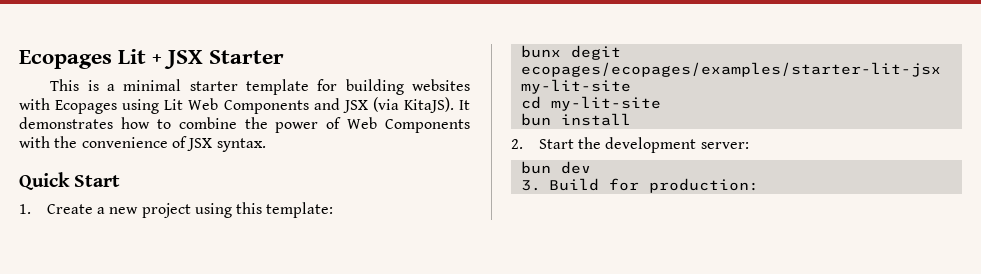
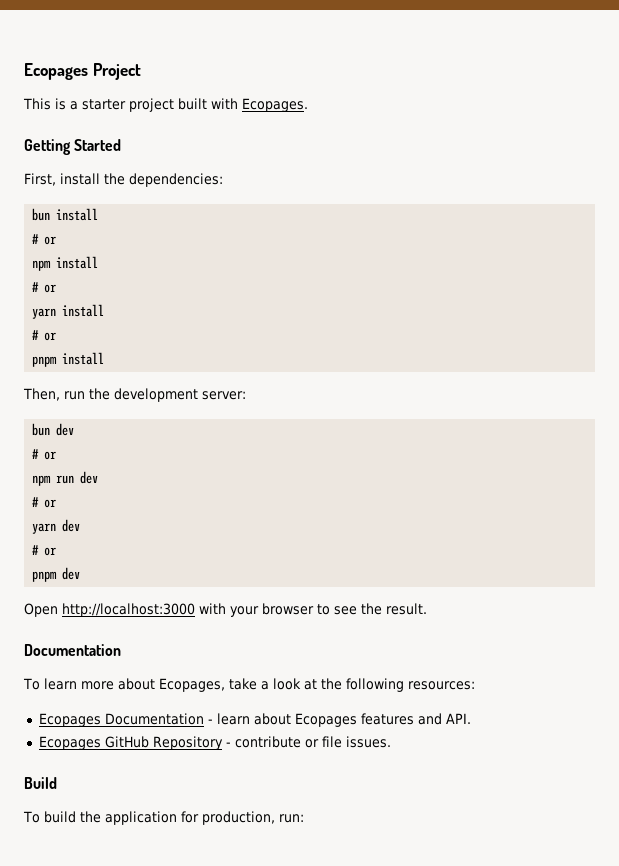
[19,49,285,69] Ecopages Lit + JSX Starter -> [24,63,141,80] Ecopages Project
[123,79,470,95] [19,97,471,114] [19,117,470,133] [19,136,266,152] [19,172,121,190] [19,202,334,218] [520,45,621,60] [520,62,941,77] [520,79,631,94] [520,96,661,111] [520,113,631,126] [511,139,574,149] minimal starter template for building websites with Ecopages using Lit Web Components and JSX (via KitaJS). It demonstrates how to combine the power of Web Components with the convenience of JSX syntax. // Quick Start // 1. Create a new project using this template: // bunx degit ecopages/ecopages/examples/starter-lit-jsx my-lit-site // cd my-lit-site // bun install // 2. Start -> [82,98,308,112] [24,139,122,155] [24,173,223,187] [32,208,99,221] [32,234,57,245] [32,256,99,271] [32,282,57,293] [32,304,105,319] [32,330,57,341] [32,352,105,367] [23,388,85,401] starter project built with Ecopages. // Getting Started // First, install the dependencies: // bun install // # or // npm install // # or // yarn install // # or // pnpm install // Then, run
[520,178,759,193] 3. Build for production: -> [32,449,57,460] [32,471,99,486] [32,497,57,508] [32,519,81,534] [32,545,57,556] [32,567,81,582] [24,603,427,617] [24,644,121,656] [23,678,475,692] [38,713,471,727] [38,736,391,750] [24,777,57,789] [23,811,304,825] # or // npm run dev // # or // yarn dev // # or // pnpm dev // Open http://localhost:3000 with your browser to see the result. // Documentation // To learn more about Ecopages, take a look at the following resources: // Ecopages Documentation - learn about Ecopages features and API. // Ecopages GitHub Repository - contribute or file issues. // Build // To build the application for production, run:

